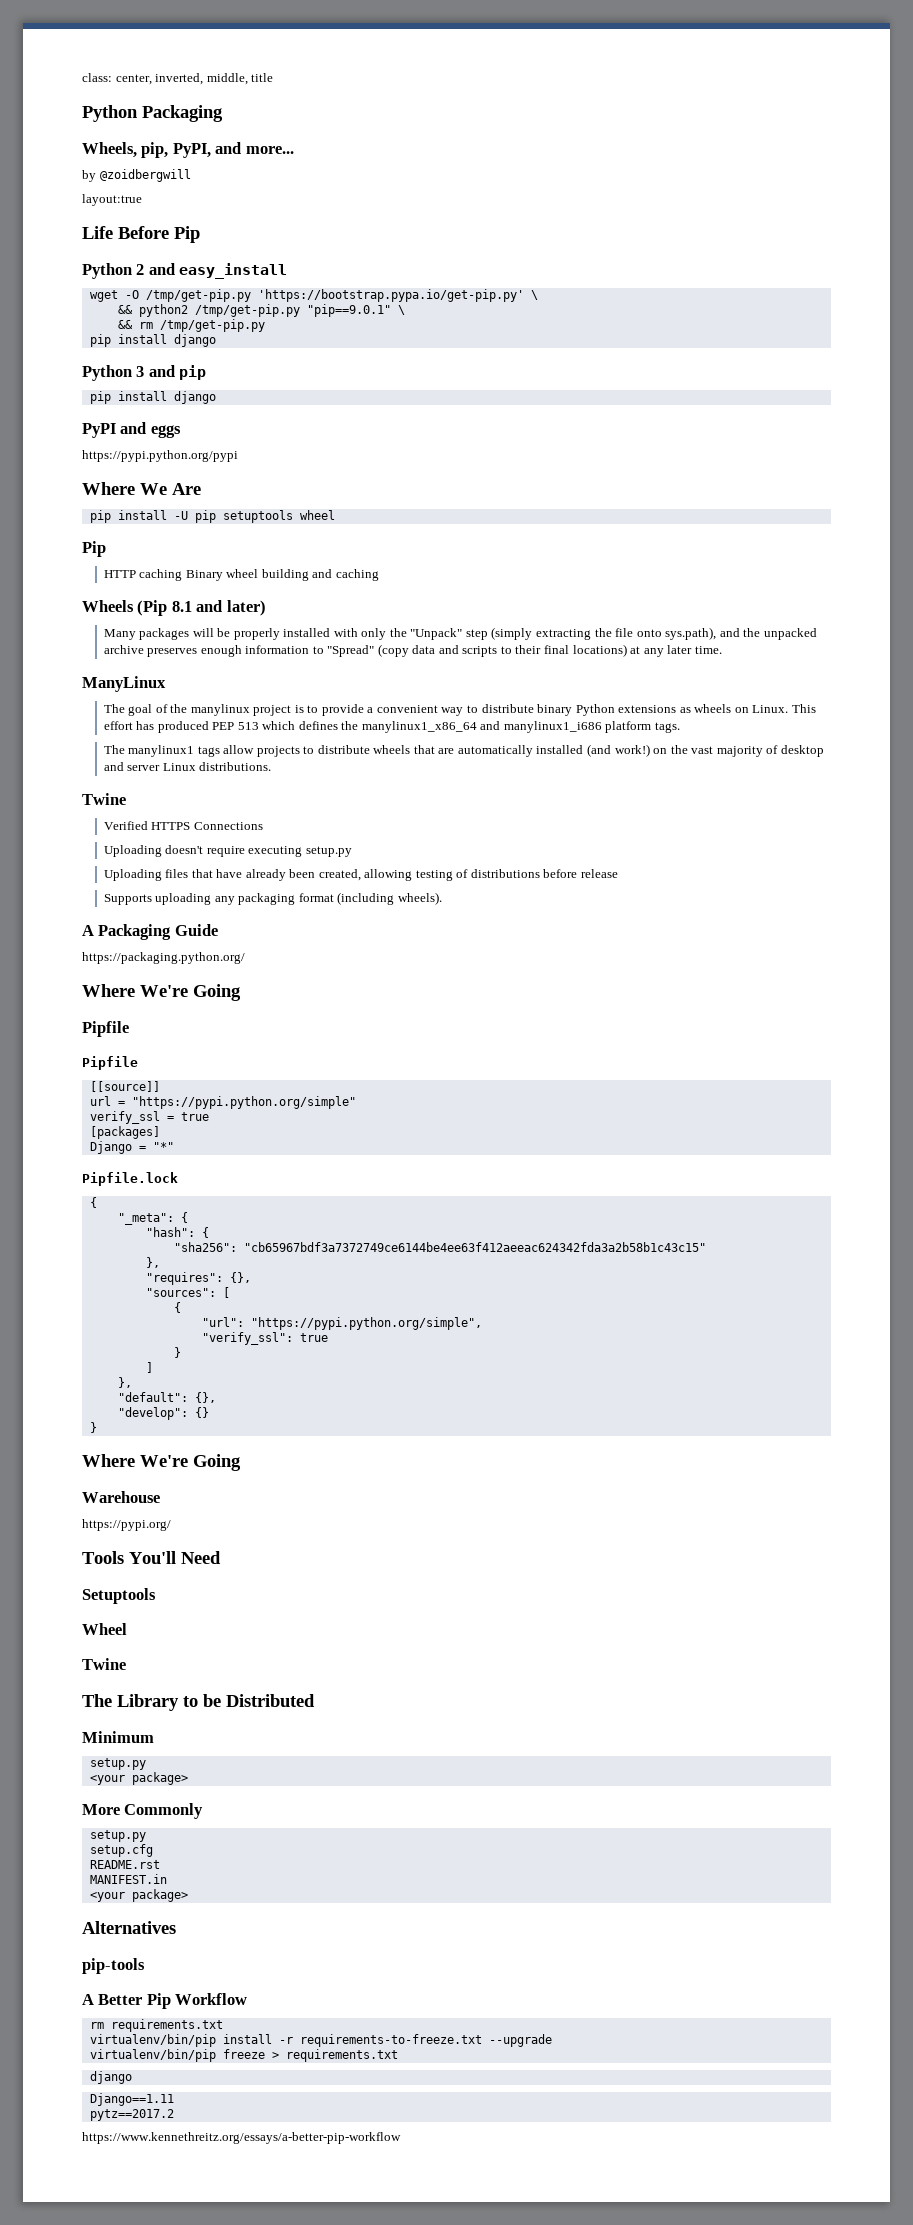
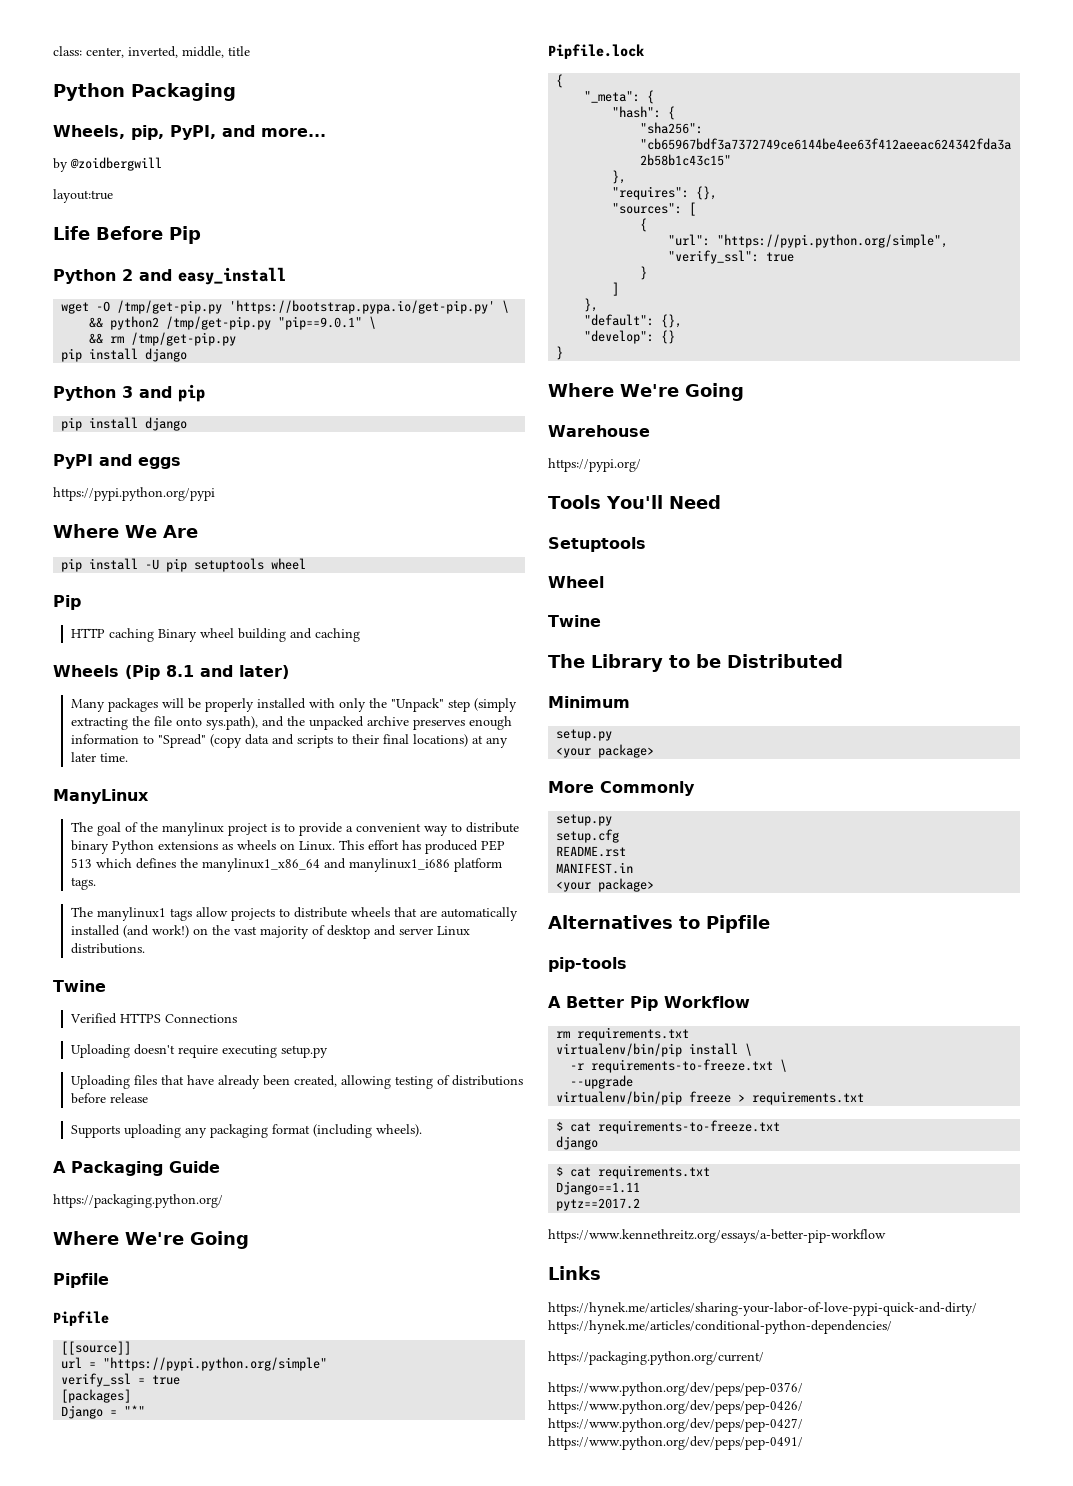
(176, 1927) none -> [679,915,770,933] to Pipfile
(272, 2039) none -> [745,1043,753,1056] \ //
(482, 2040) none -> [780,1059,788,1072] \ //
[89,2071,132,2084] [89,2093,174,2106] [89,2109,174,2121] [82,2132,401,2144] django // Django==1.11 // pytz==2017.2 // https://www.kennethreitz.org/essays/a-better-pip-workflow -> [556,1120,781,1134] [556,1136,599,1150] [556,1165,711,1179] [556,1181,641,1195] [556,1198,641,1211] [548,1229,886,1243] [548,1266,601,1280] [548,1302,977,1316] [548,1320,892,1334] [548,1351,764,1365] [548,1382,803,1396] [548,1400,803,1414] [548,1418,803,1432] [548,1436,803,1450] $ cat requirements-to-freeze.txt // django // $ cat requirements.txt // Django==1.11 // pytz==2017.2 // https://www.kennethreitz.org/essays/a-better-pip-workflow // Links // https://hynek.me/articles/sharing-your-labor-of-love-pypi-quick-and-dirty/ https://hynek.me/articles/conditional-python-dependencies/ // https://packaging.python.org/current/ // https://www.python.org/dev/peps/pep-0376/ https://www.python.org/dev/peps/pep-0426/ https://www.python.org/dev/peps/pep-0427/ https://www.python.org/dev/peps/pep-0491/

